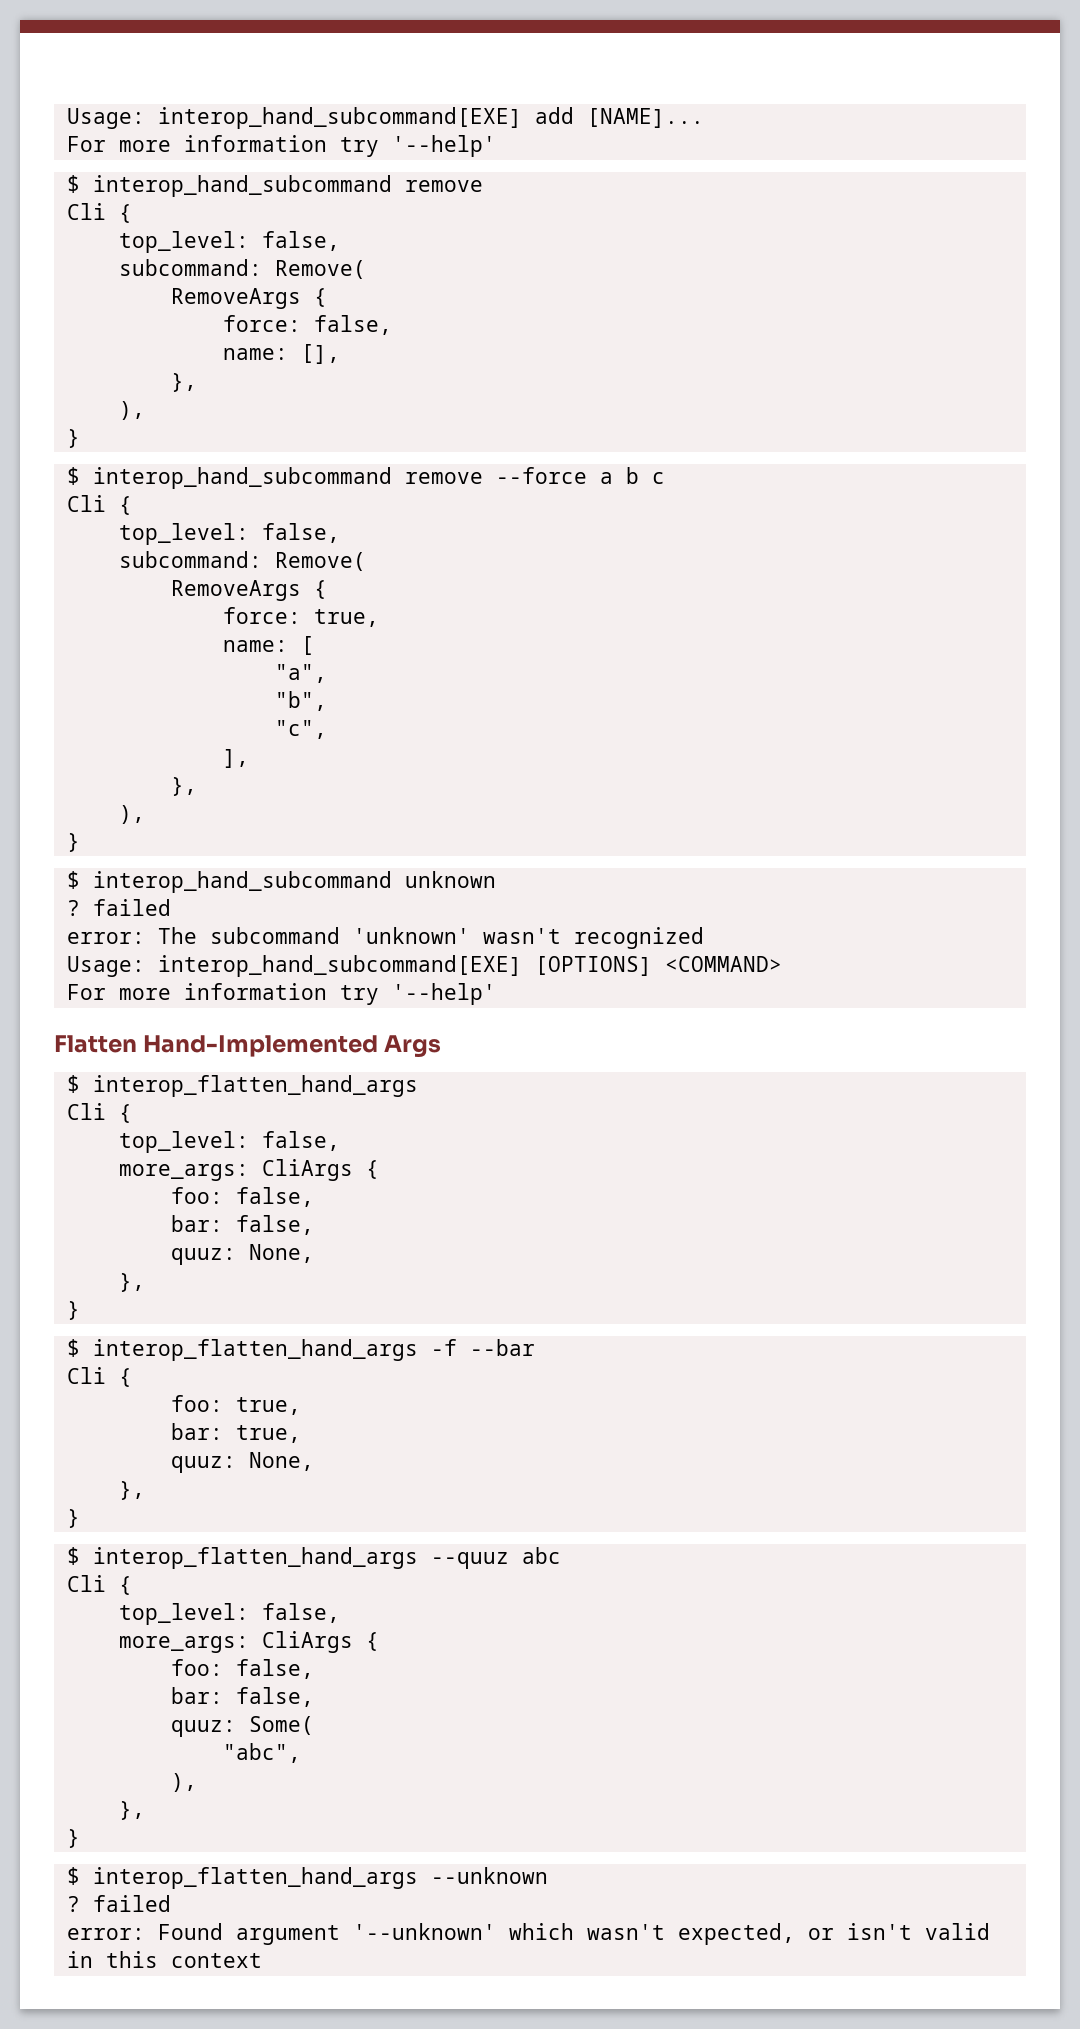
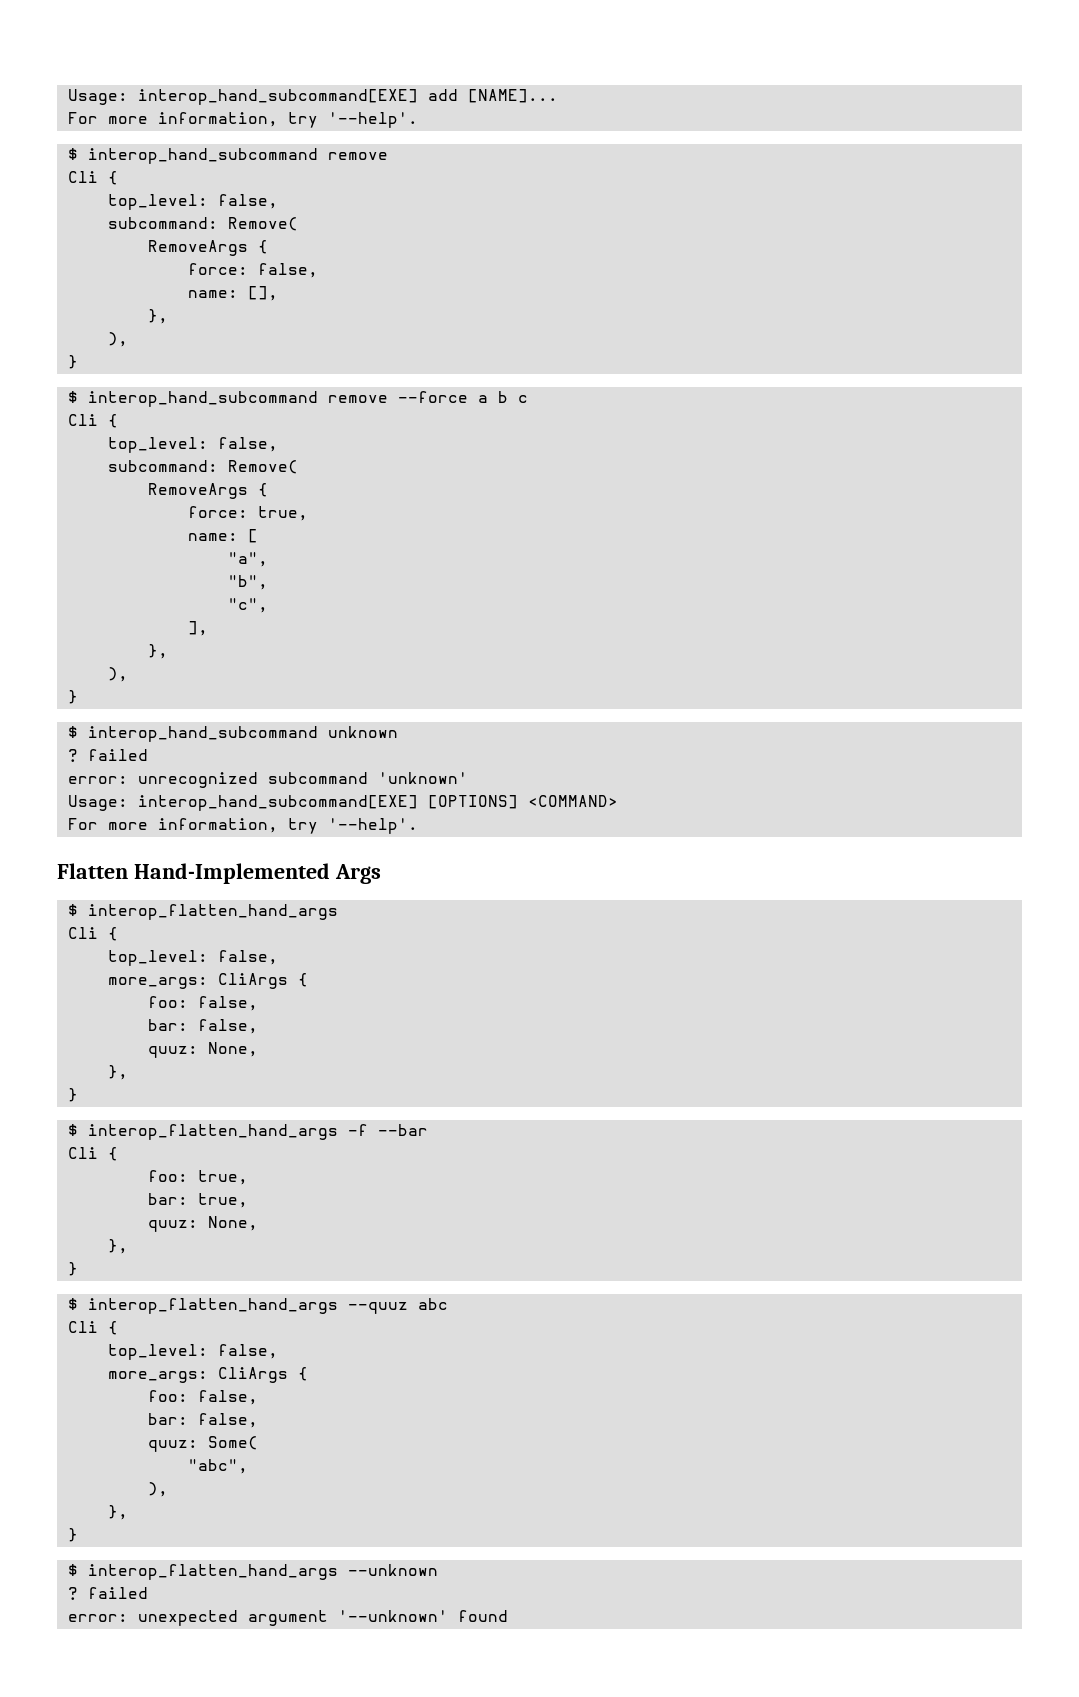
[183,135,496,157] information try '--help' -> [157,112,418,128] information, try '--help'.
[157,927,197,944] The -> [137,772,258,788] unrecognized
[482,927,704,949] wasn't recognized -> (468, 778) none
[183,983,496,1005] information try '--help' -> [157,818,418,834] information, try '--help'.
[157,1923,223,1940] Found -> [137,1610,238,1626] unexpected
[508,1923,990,1945] [66,1951,262,1968] which wasn't expected, or isn't valid in this context -> [457,1610,508,1622] found

